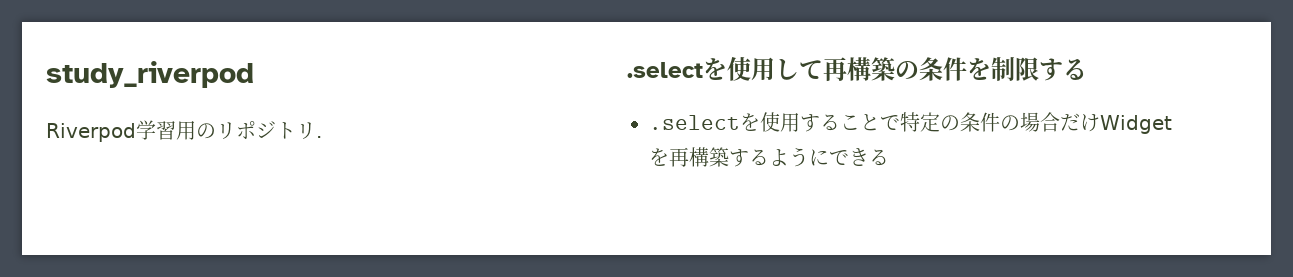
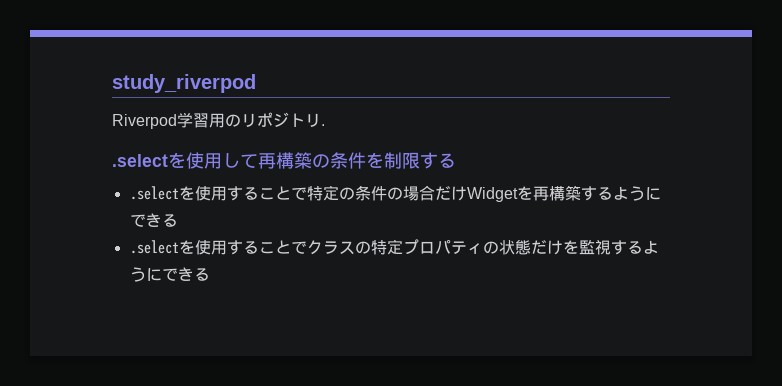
(889, 157) none -> [129,239,659,255] [129,267,210,282] // .selectを使用することでクラスの特定プロパティの状態だけを監視するようにできる

